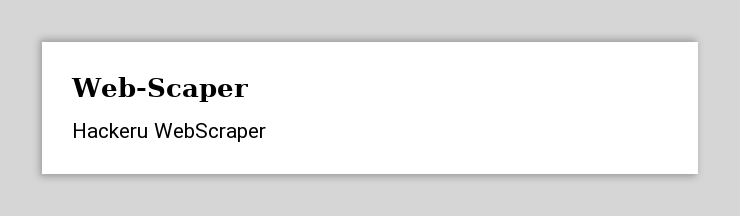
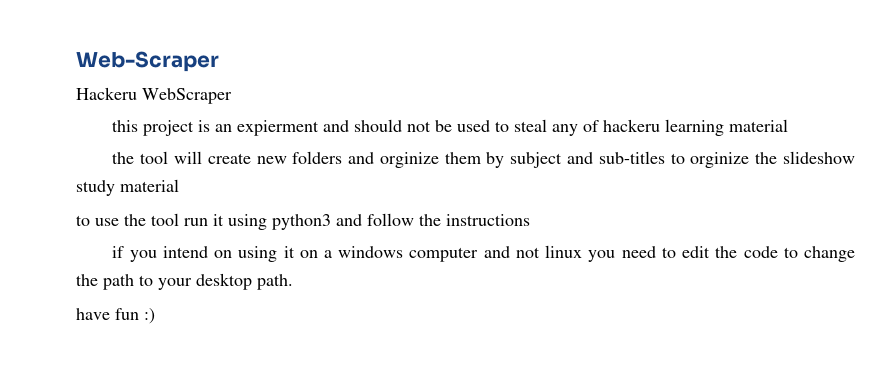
[71,77,248,102] Web-Scaper -> [76,51,219,72] Web-Scraper
(266, 132) none -> [112,119,789,136] [112,151,856,168] [76,179,179,196] [76,213,530,230] [112,245,855,262] [76,273,293,290] [76,308,155,324] // this project is an expierment and should not be used to steal any of hackeru learning material // the tool will create new folders and orginize them by subject and sub-titles to orginize the slideshow study material // to use the tool run it using python3 and follow the instructions // if you intend on using it on a windows computer and not linux you need to edit the code to change the path to your desktop path. // have fun :)

